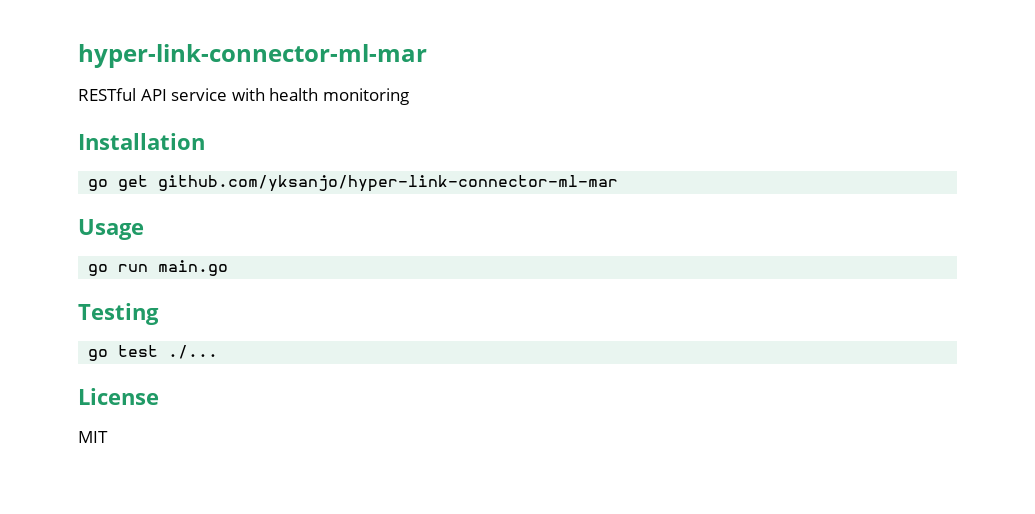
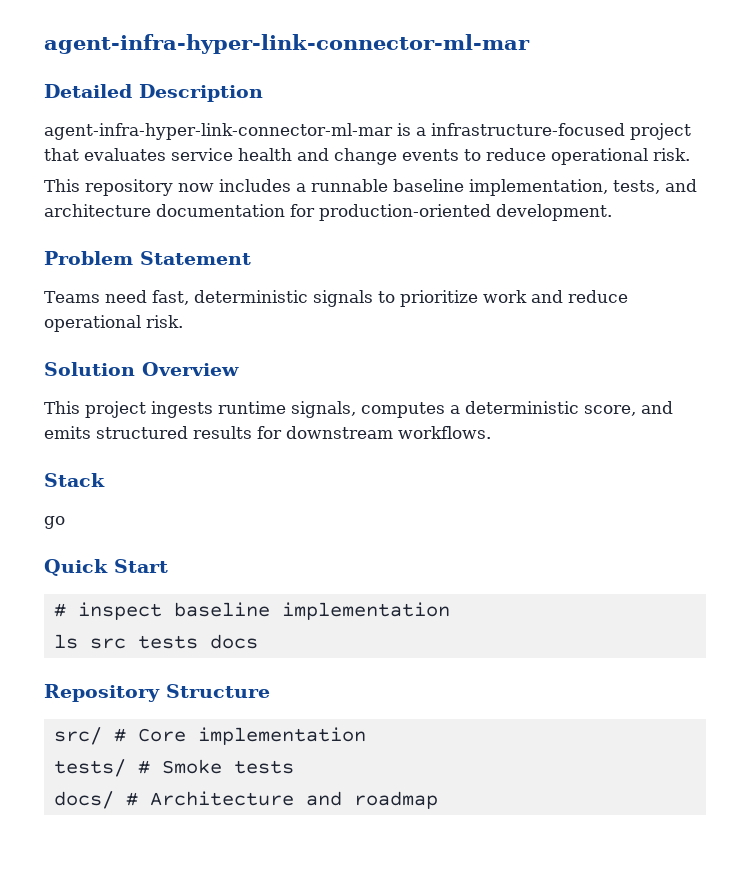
[78,44,427,68] [78,88,409,105] [78,133,205,150] [88,175,619,192] [78,219,144,240] [88,260,229,276] [78,303,159,325] [88,345,219,361] [78,388,159,405] [78,431,108,443] hyper-link-connector-ml-mar // RESTful API service with health monitoring // Installation // go get github.com/yksanjo/hyper-link-connector-ml-mar // Usage // go run main.go // Testing // go test ./... // License // MIT -> [44,34,530,54] [44,84,263,102] [44,123,691,140] [44,148,690,165] [44,179,697,196] [44,204,612,221] [44,251,251,265] [44,290,628,307] [44,315,183,332] [44,362,239,376] [44,401,673,418] [44,426,491,439] [44,473,105,487] [44,516,65,529] [44,559,168,576] [53,602,450,620] [53,634,258,649] [44,684,270,702] [53,727,366,745] [53,759,294,777] [53,791,438,809] agent-infra-hyper-link-connector-ml-mar // Detailed Description // agent-infra-hyper-link-connector-ml-mar is a infrastructure-focused project that evaluates service health and change events to reduce operational risk. // This repository now includes a runnable baseline implementation, tests, and architecture documentation for production-oriented development. // Problem Statement // Teams need fast, deterministic signals to prioritize work and reduce operational risk. // Solution Overview // This project ingests runtime signals, computes a deterministic score, and emits structured results for downstream workflows. // Stack // go // Quick Start // # inspect baseline implementation // ls src tests docs // Repository Structure // src/ # Core implementation // tests/ # Smoke tests // docs/ # Architecture and roadmap

